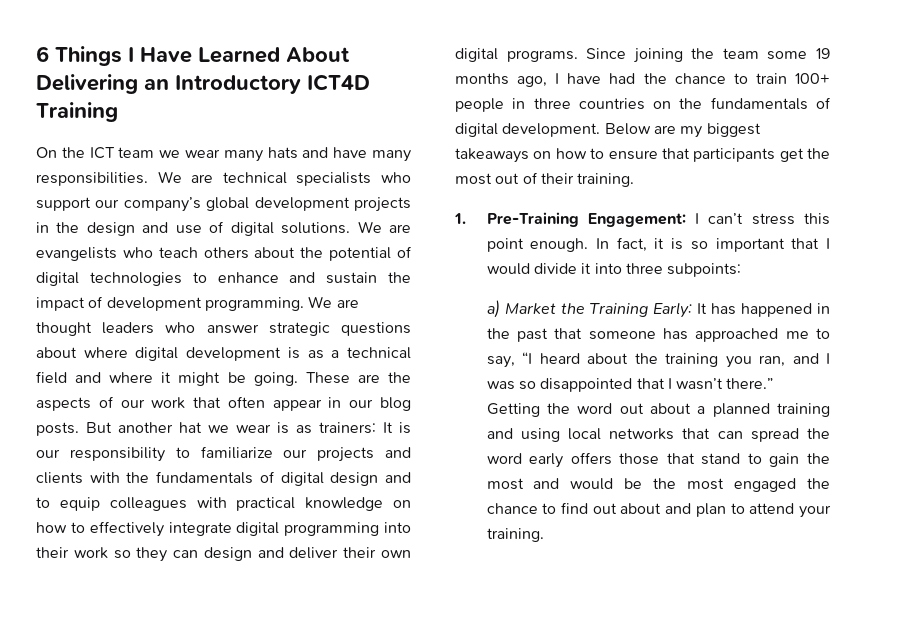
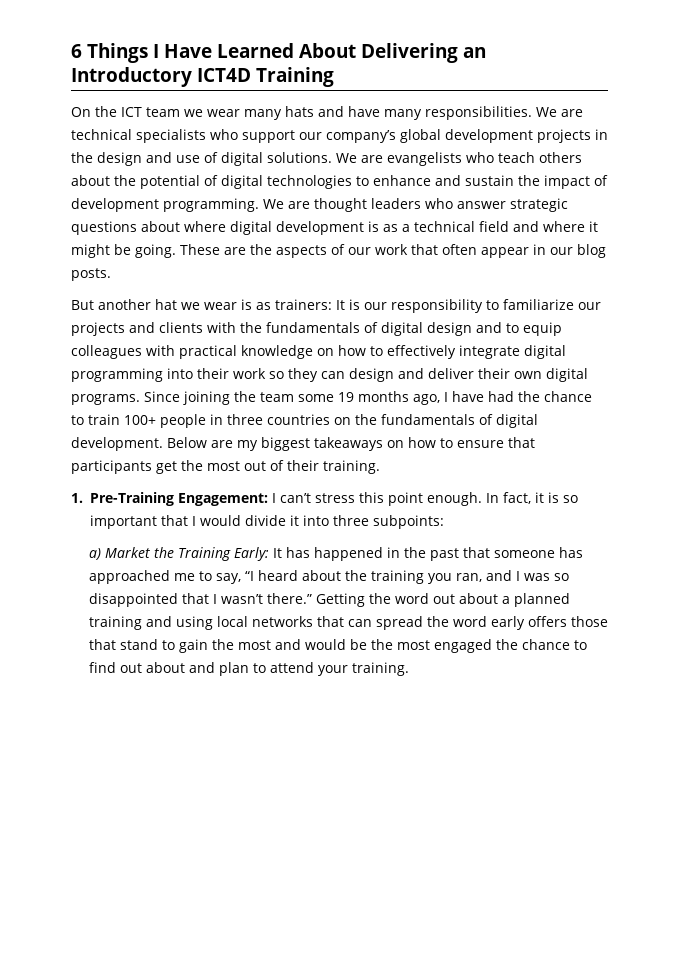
(79, 429) none -> (111, 274) //

